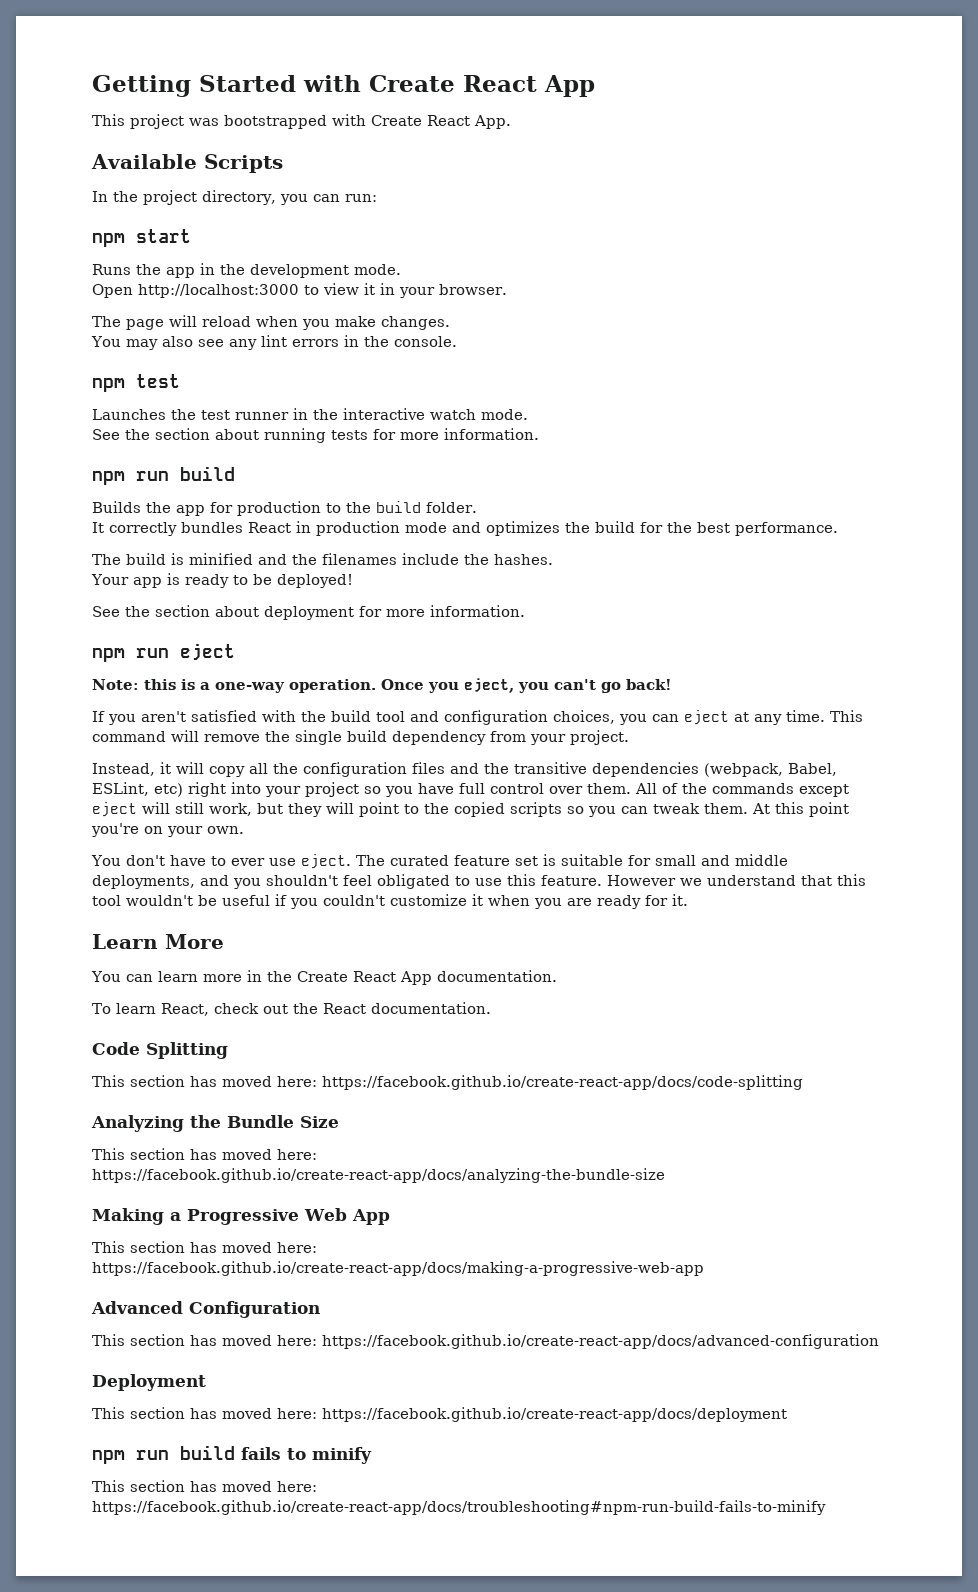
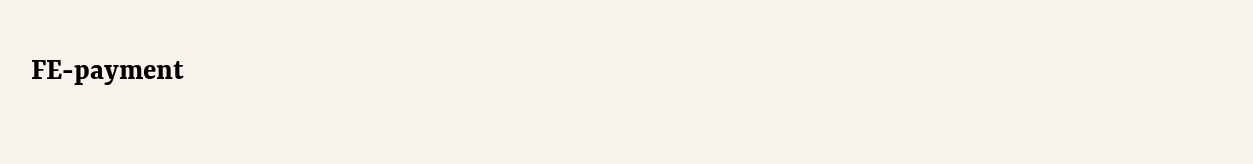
[92,75,595,97] [92,114,511,129] [91,154,283,173] [92,190,377,205] [92,229,191,247] [92,263,401,278] [92,283,507,298] [92,315,450,330] [91,335,457,350] [92,374,180,392] [92,408,528,420] [92,428,539,443] [92,466,235,485] [92,501,477,516] [92,521,838,536] [92,553,553,565] [91,573,353,588] [92,605,525,620] [92,643,235,662] [92,678,672,693] [92,710,863,725] [92,730,629,745] [92,762,837,777] [92,782,849,797] [92,802,849,817] [91,823,244,837] [91,854,788,869] [92,874,866,889] [92,894,688,909] [92,934,224,949] [91,970,557,985] [92,1002,491,1016] [92,1042,228,1059] [92,1075,803,1090] [91,1115,339,1132] [92,1148,317,1160] [92,1168,665,1183] [92,1208,390,1225] [92,1241,317,1253] [92,1261,704,1276] [91,1301,320,1318] [92,1334,879,1349] [92,1374,206,1391] [92,1407,787,1422] [92,1445,372,1464] [92,1480,317,1492] [92,1500,826,1515] Getting Started with Create React App // This project was bootstrapped with Create React App. // Available Scripts // In the project directory, you can run: // npm start // Runs the app in the development mode. // Open http://localhost:3000 to view it in your browser. // The page will reload when you make changes. // You may also see any lint errors in the console. // npm test // Launches the test runner in the interactive watch mode. // See the section about running tests for more information. // npm run build // Builds the app for production to the build folder. // It correctly bundles React in production mode and optimizes the build for the best performance. // The build is minified and the filenames include the hashes. // Your app is ready to be deployed! // See the section about deployment for more information. // npm run eject // Note: this is a one-way operation. Once you eject, you can't go back! // If you aren't satisfied with the build tool and configuration choices, you can eject at any time. This command will remove the single build dependency from your project. // Instead, it will copy all the configuration files and the transitive dependencies (webpack, Babel, ESLint, etc) right into your project so you have full control over them. All of the commands except eject will still work, but they will point to the copied scripts so you can tweak them. At this point you're on your own. // You don't have to ever use eject. The curated feature set is suitable for small and middle deployments, and you shouldn't feel obligated to use this feature. However we understand that this tool wouldn't be useful if you couldn't customize it when you are ready for it. // Learn More // You can learn more in the Create React App documentation. // To learn React, check out the React documentation. // Code Splitting // This section has moved here: https://facebook.github.io/create-react-app/docs/code-splitting // Analyzing the Bundle Size // This section has moved here: https://facebook.github.io/create-react-app/docs/analyzing-the-bundle-size // Making a Progressive Web App // This section has moved here: https://facebook.github.io/create-react-app/docs/making-a-progressive-web-app // Advanced Configuration // This section has moved here: https://facebook.github.io/create-react-app/docs/advanced-configuration // Deployment // This section has moved here: https://facebook.github.io/create-react-app/docs/deployment // npm run build fails to minify // This section has moved here: https://facebook.github.io/create-react-app/docs/troubleshooting#npm-run-build-fails-to-minify -> [31,60,184,85] FE-payment

